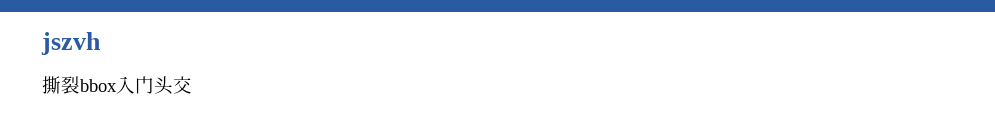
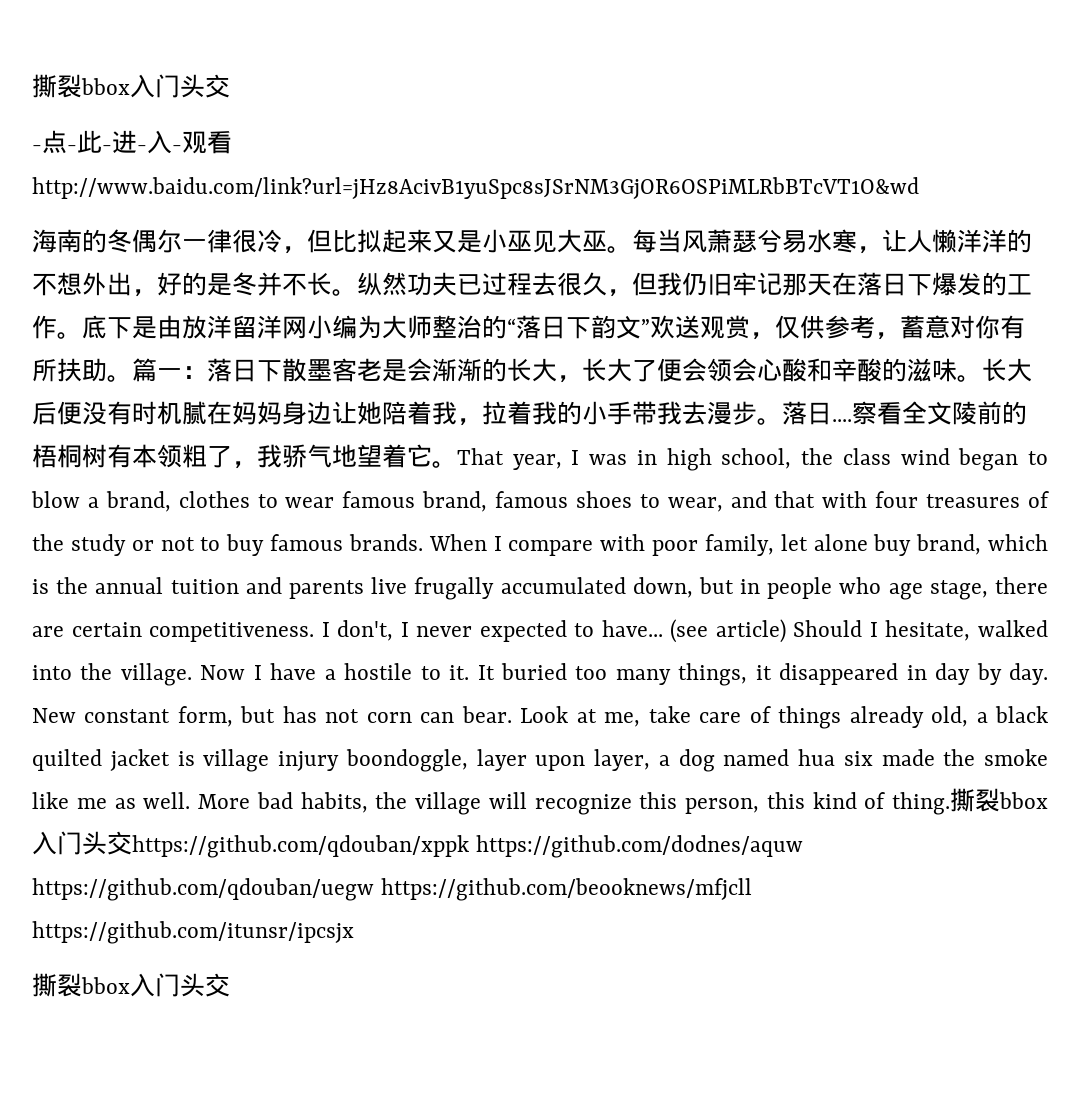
[41,32,101,55] jszvh -> [32,74,230,98] [32,130,232,154] [32,177,919,199] [32,229,1032,254] [32,272,1032,297] [32,315,1025,340] [32,358,1032,383] [32,401,1027,426] [32,444,1049,471] [31,491,1049,512] [32,534,1049,556] [32,577,1048,600] [32,619,1048,643] [32,663,1049,686] [32,706,1049,729] [32,749,1048,772] [32,788,1048,815] [32,831,803,858] [32,878,752,901] [32,921,354,944] 撕裂bbox入门头交 // -点-此-进-入-观看http://www.baidu.com/link?url=jHz8AcivB1yuSpc8sJSrNM3GjOR6OSPiMLRbBTcVT1O&wd // 海南的冬偶尔一律很冷，但比拟起来又是小巫见大巫。每当风萧瑟兮易水寒，让人懒洋洋的不想外出，好的是冬并不长。纵然功夫已过程去很久，但我仍旧牢记那天在落日下爆发的工作。底下是由放洋留洋网小编为大师整治的“落日下韵文”欢送观赏，仅供参考，蓄意对你有所扶助。篇一：落日下散墨客老是会渐渐的长大，长大了便会领会心酸和辛酸的滋味。长大后便没有时机腻在妈妈身边让她陪着我，拉着我的小手带我去漫步。落日....察看全文陵前的梧桐树有本领粗了，我骄气地望着它。That year, I was in high school, the class wind began to blow a brand, clothes to wear famous brand, famous shoes to wear, and that with four treasures of the study or not to buy famous brands. When I compare with poor family, let alone buy brand, which is the annual tuition and parents live frugally accumulated down, but in people who age stage, there are certain competitiveness. I don't, I never expected to have... (see article) Should I hesitate, walked into the village. Now I have a hostile to it. It buried too many things, it disappeared in day by day. New constant form, but has not corn can bear. Look at me, take care of things already old, a black quilted jacket is village injury boondoggle, layer upon layer, a dog named hua six made the smoke like me as well. More bad habits, the village will recognize this person, this kind of thing.撕裂bbox入门头交https://github.com/qdouban/xppk https://github.com/dodnes/aquw https://github.com/qdouban/uegw https://github.com/beooknews/mfjcll https://github.com/itunsr/ipcsjx

